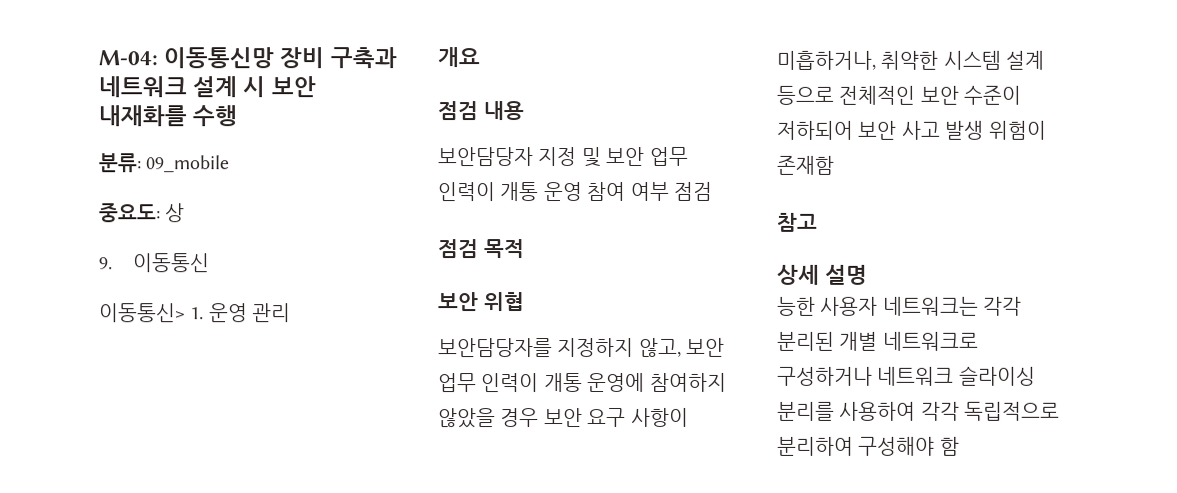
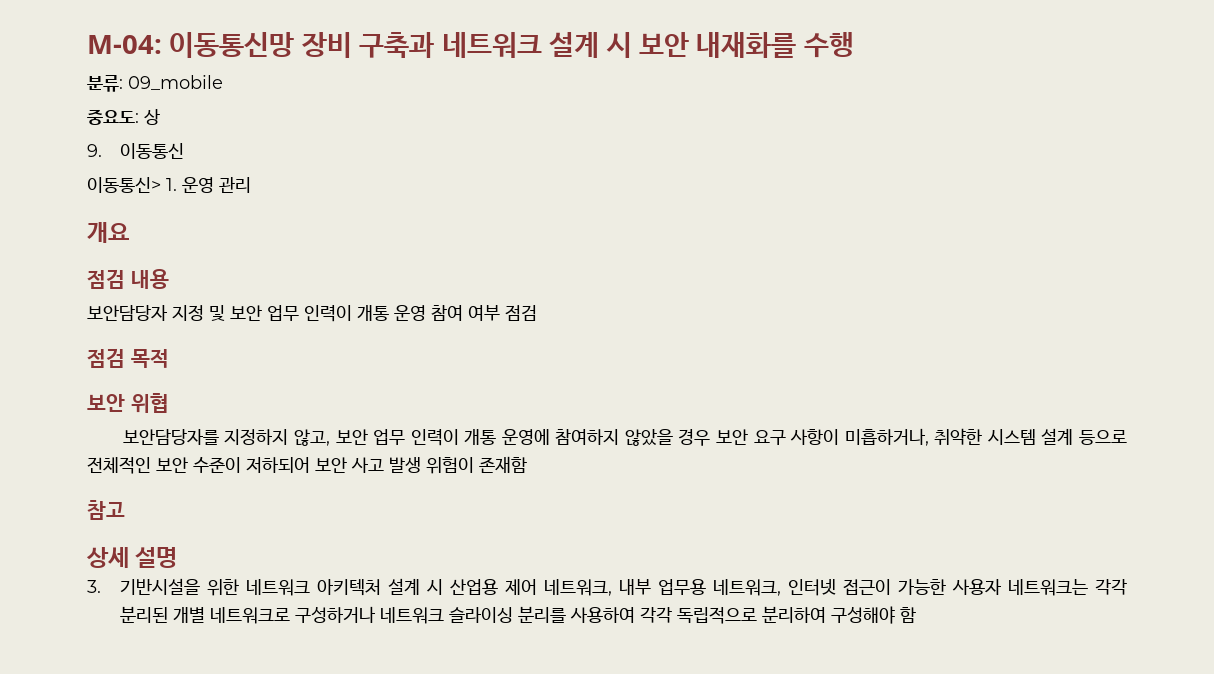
[777,296,816,316] 능한 -> [87,578,946,596] 3. 기반시설을 위한 네트워크 아키텍처 설계 시 산업용 제어 네트워크, 내부 업무용 네트워크, 인터넷 접근이 가능한

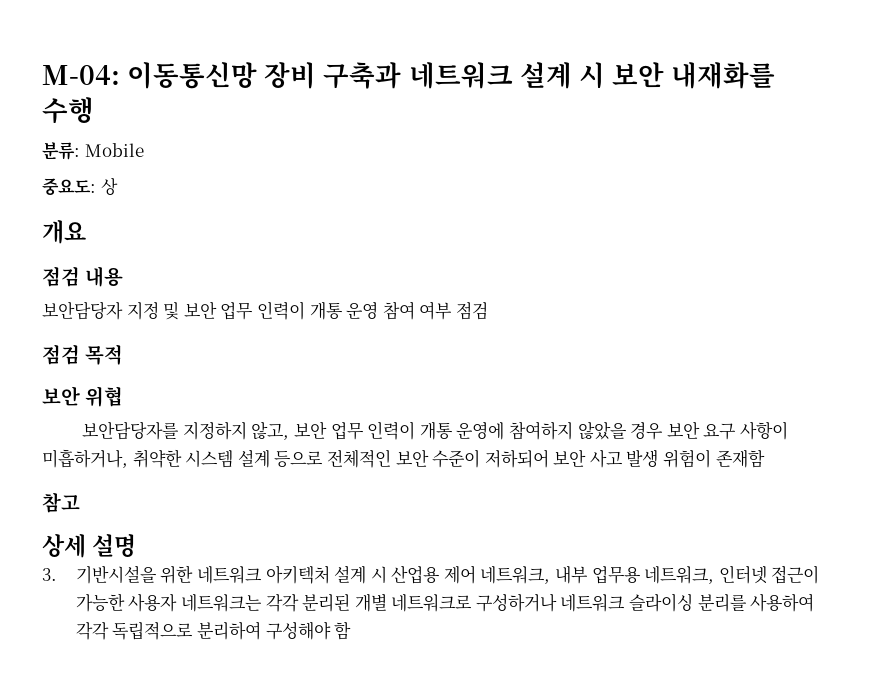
[128,75,223,90] 09_mobile -> [84,143,144,157] Mobile
[87,143,184,159] [87,177,251,193] // 9. 이동통신 // 이동통신> 1. 운영 관리 -> (118, 186) none

